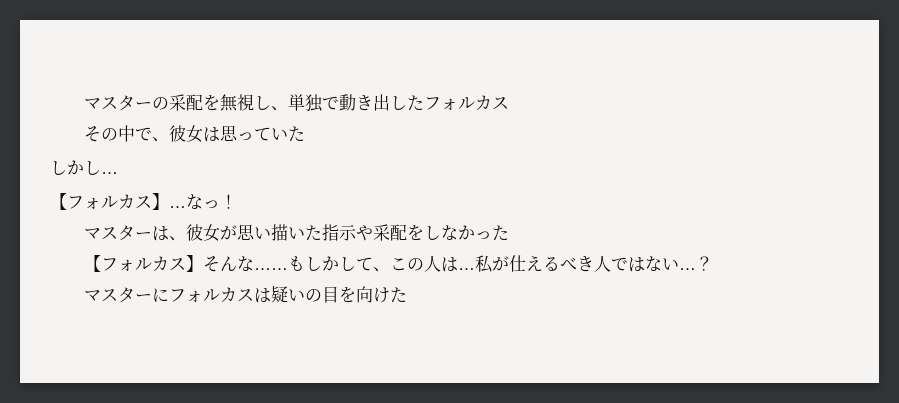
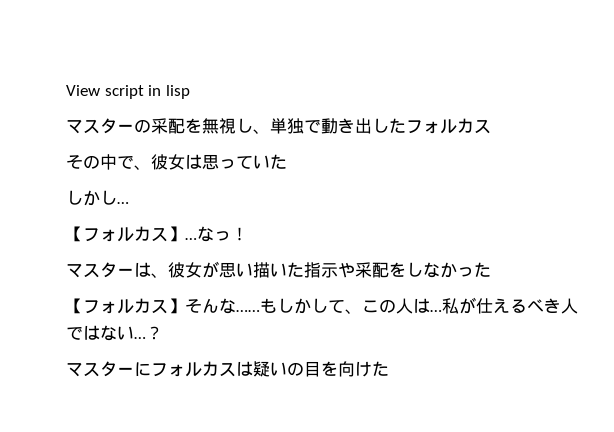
(83, 103) none -> [66,85,190,99] View script in lisp //

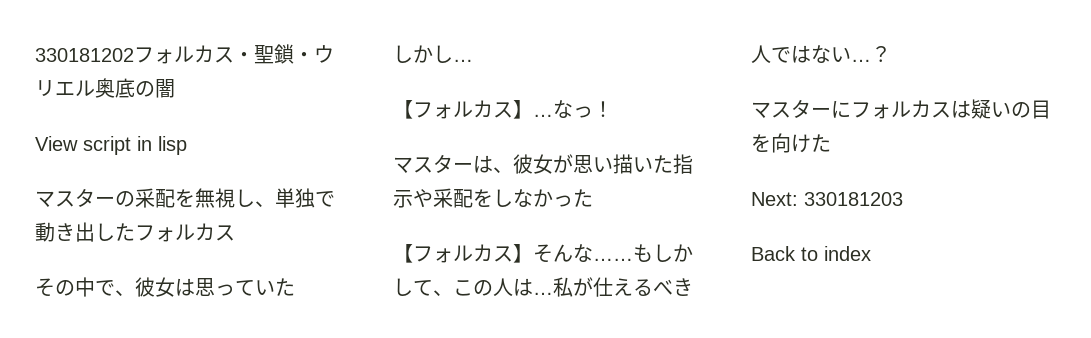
(66, 90) none -> [35,44,334,64] [35,78,175,98] 330181202フォルカス・聖鎖・ウリエル奥底の闇 //
(389, 368) none -> [751,192,903,206] [751,246,871,261] // Next: 330181203 // Back to index

